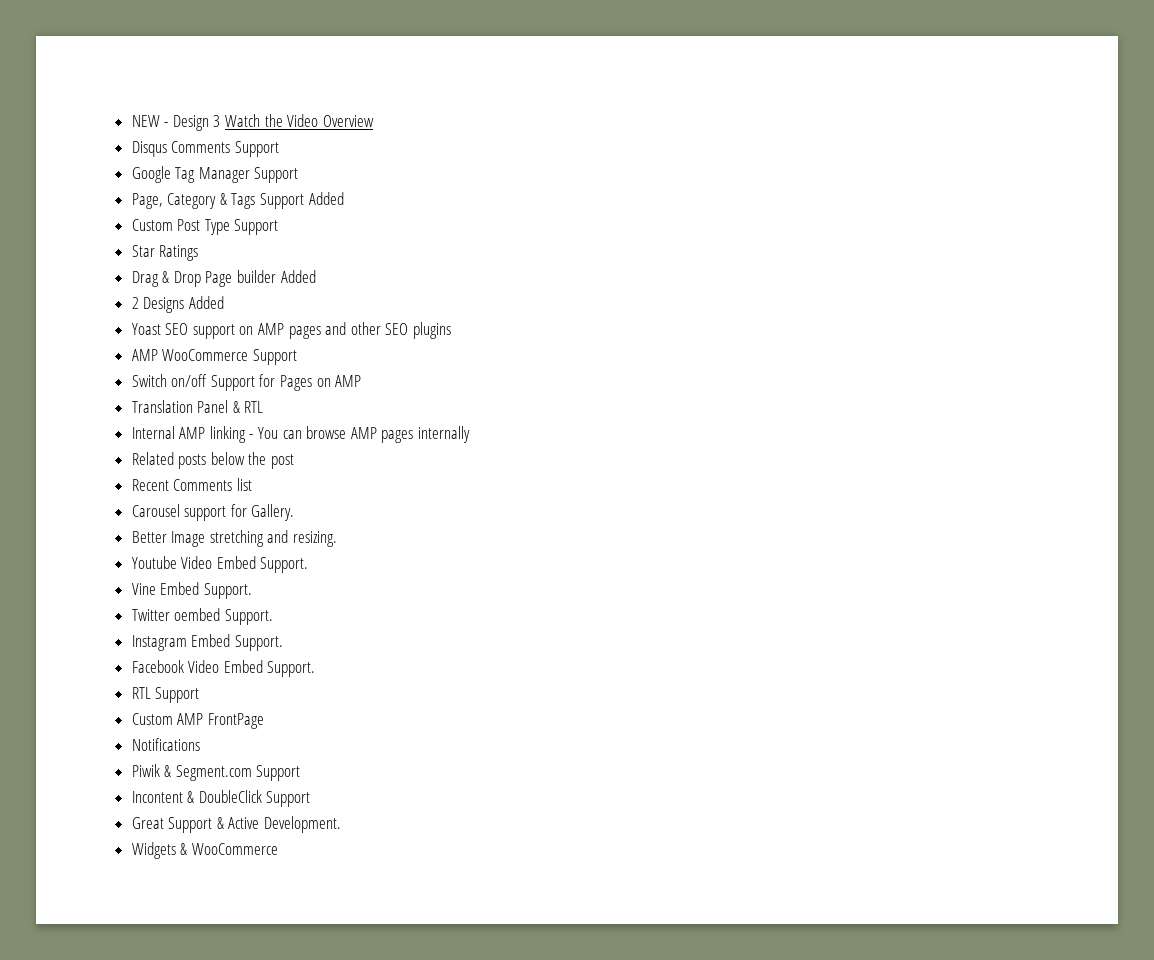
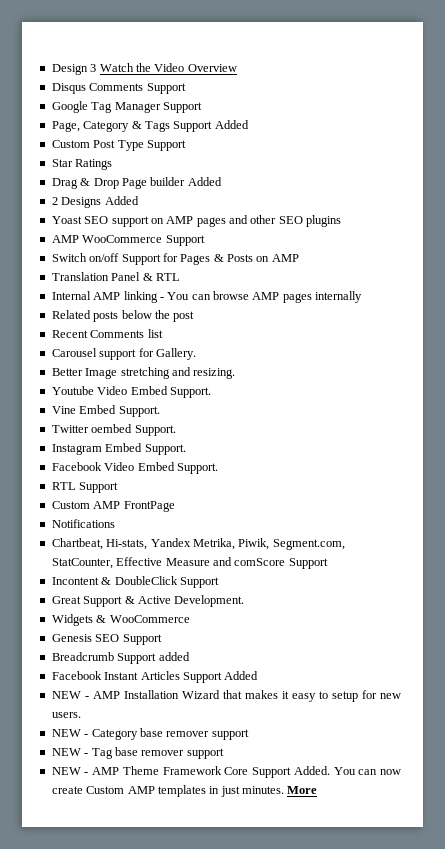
[131,115,169,127] NEW - -> (51, 69) none
(313, 383) none -> [213,254,253,262] & Posts
[131,764,252,781] Piwik & Segment.com -> [51,538,345,550] [51,557,286,569] Chartbeat, Hi-stats, Yandex Metrika, Piwik, Segment.com, StatCounter, Effective Measure and comScore
(278, 849) none -> [51,634,162,645] [51,652,190,664] [51,671,259,683] [51,690,401,702] [51,712,81,718] [51,728,249,740] [51,747,224,759] [51,766,401,778] [51,785,318,797] // Genesis SEO Support // Breadcrumb Support added // Facebook Instant Articles Support Added // NEW - AMP Installation Wizard that makes it easy to setup for new users. // NEW - Category base remover support // NEW - Tag base remover support // NEW - AMP Theme Framework Core Support Added. You can now create Custom AMP templates in just minutes. More

